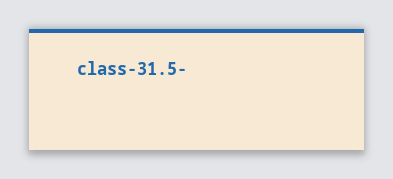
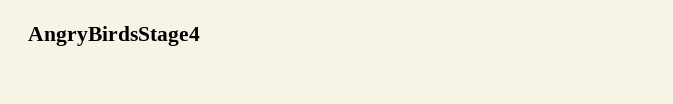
[77,61,187,75] class-31.5- -> [28,26,200,46] AngryBirdsStage4

